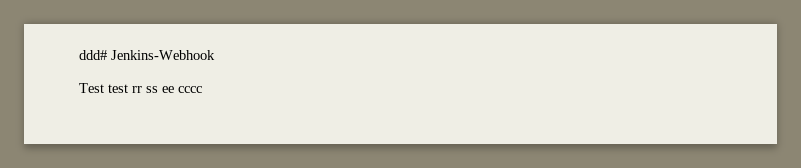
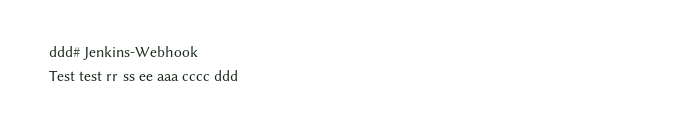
[178,86,202,93] cccc -> [156,70,239,81] aaa cccc ddd

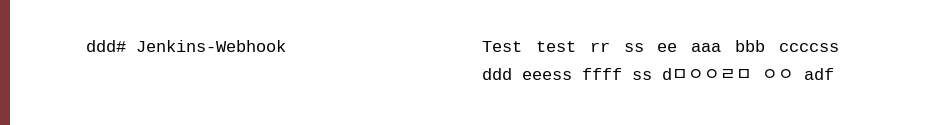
[182,70,239,81] cccc ddd -> [735,40,839,52] [482,68,834,80] bbb ccccss ddd eeess ffff ss dㅁㅇㅇㄹㅁ ㅇㅇ adf

